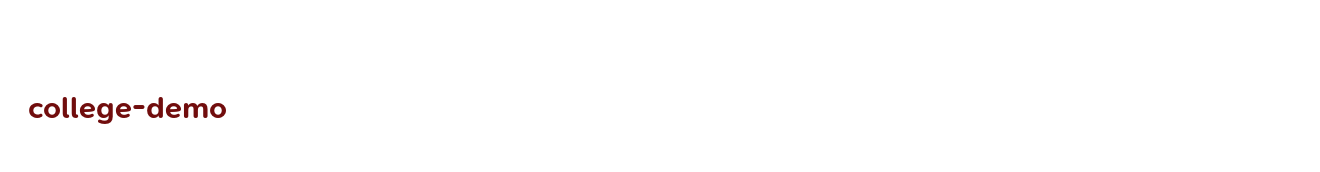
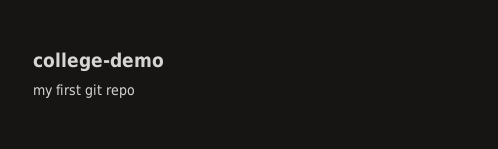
(227, 110) none -> [33,84,135,98] // my first git repo

